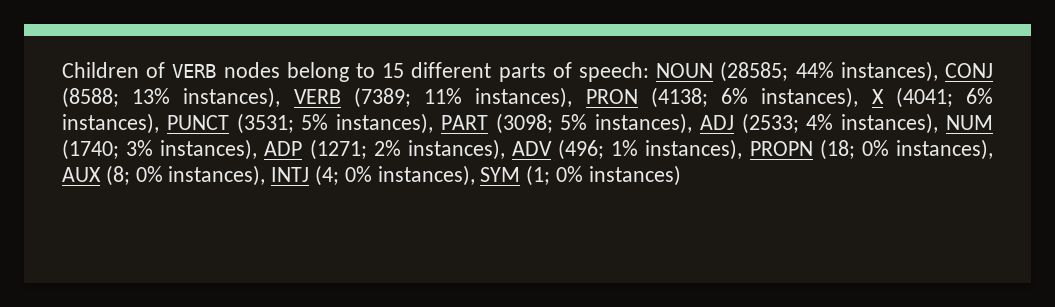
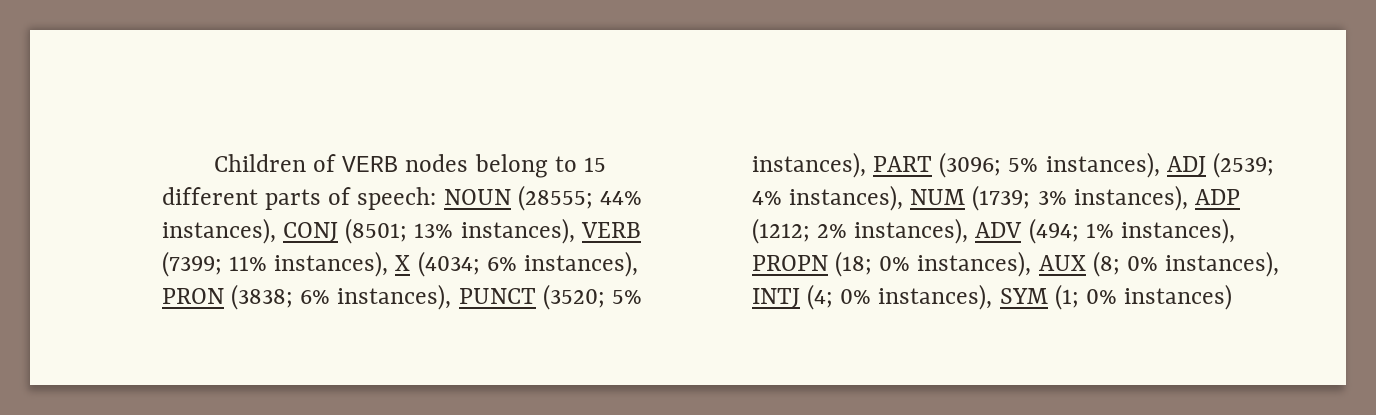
[720,61,789,82] (28585; -> [517,185,593,211] (28555;
[62,87,119,108] (8588; -> [345,218,408,244] (8501;
[353,87,411,108] (7389; -> [162,251,222,277] (7399;
[585,87,953,108] PRON (4138; 6% instances), X (4041; -> [395,251,638,277] [162,284,294,310] X (4034; 6% instances), PRON (3838;
[236,113,294,134] (3531; -> [542,284,605,310] (3520;
[495,113,553,134] (3098; -> [939,152,1002,178] (3096;
[741,113,799,134] (2533; -> [1212,152,1274,178] (2539;
[62,139,119,160] (1740; -> [972,185,1031,211] (1739;
[309,139,367,160] (1271; -> [752,218,810,244] (1212;
[558,139,605,160] (496; -> [1028,218,1079,244] (494;

